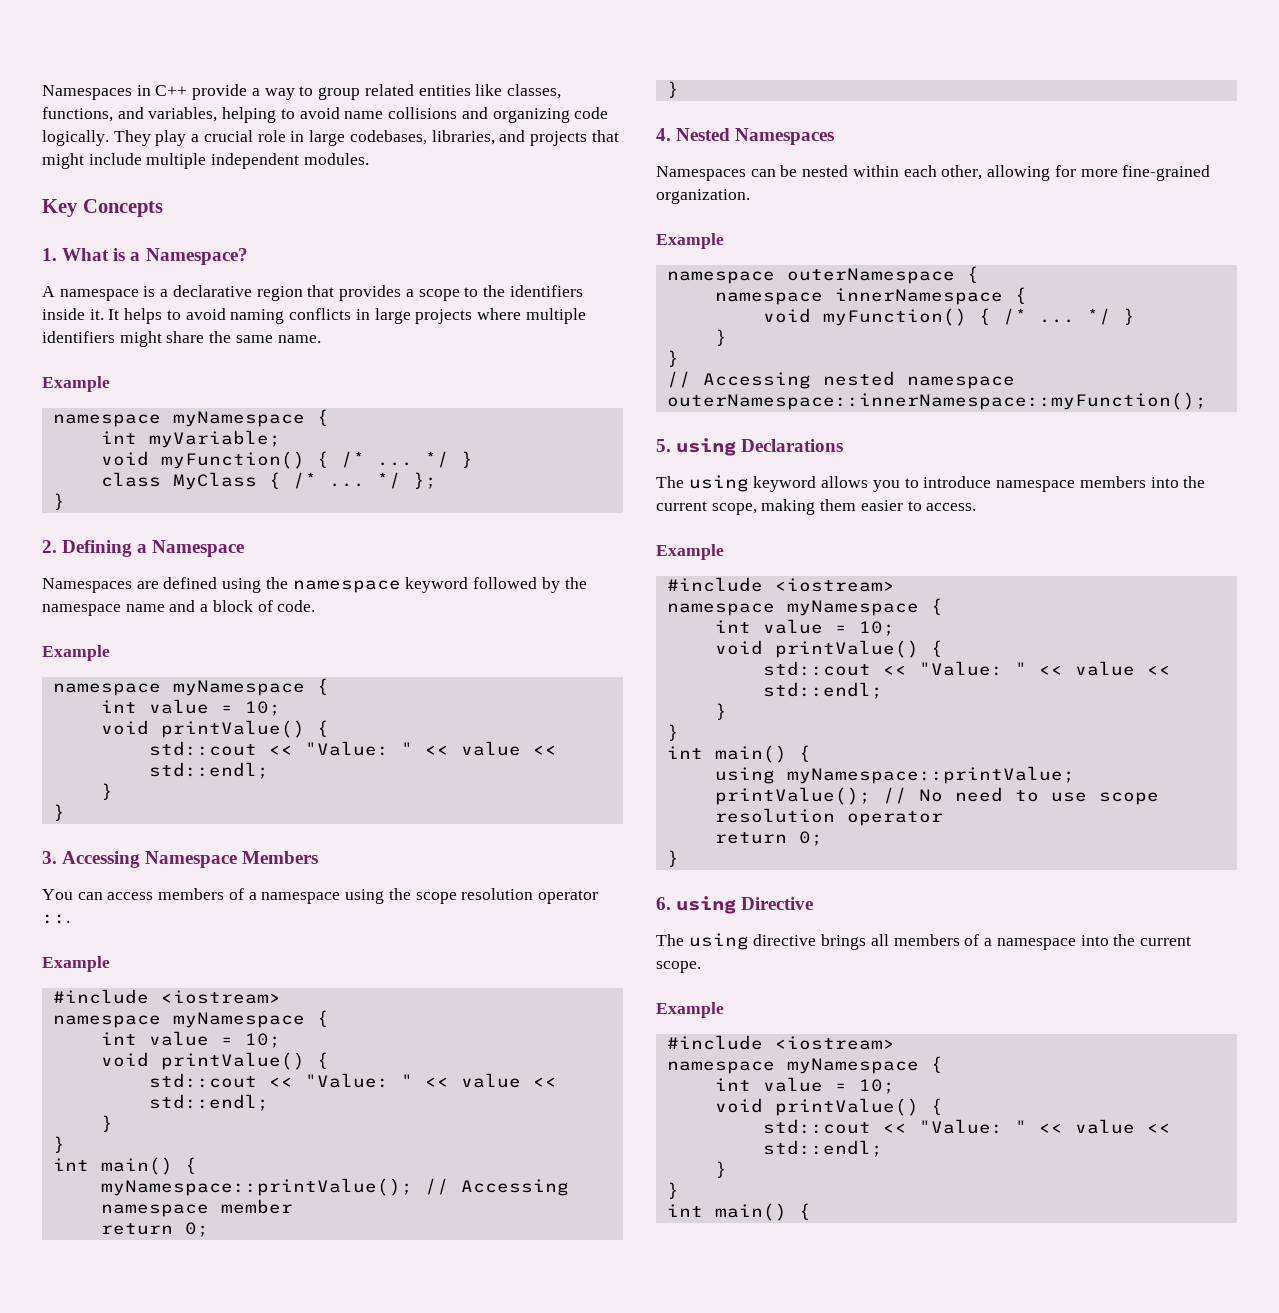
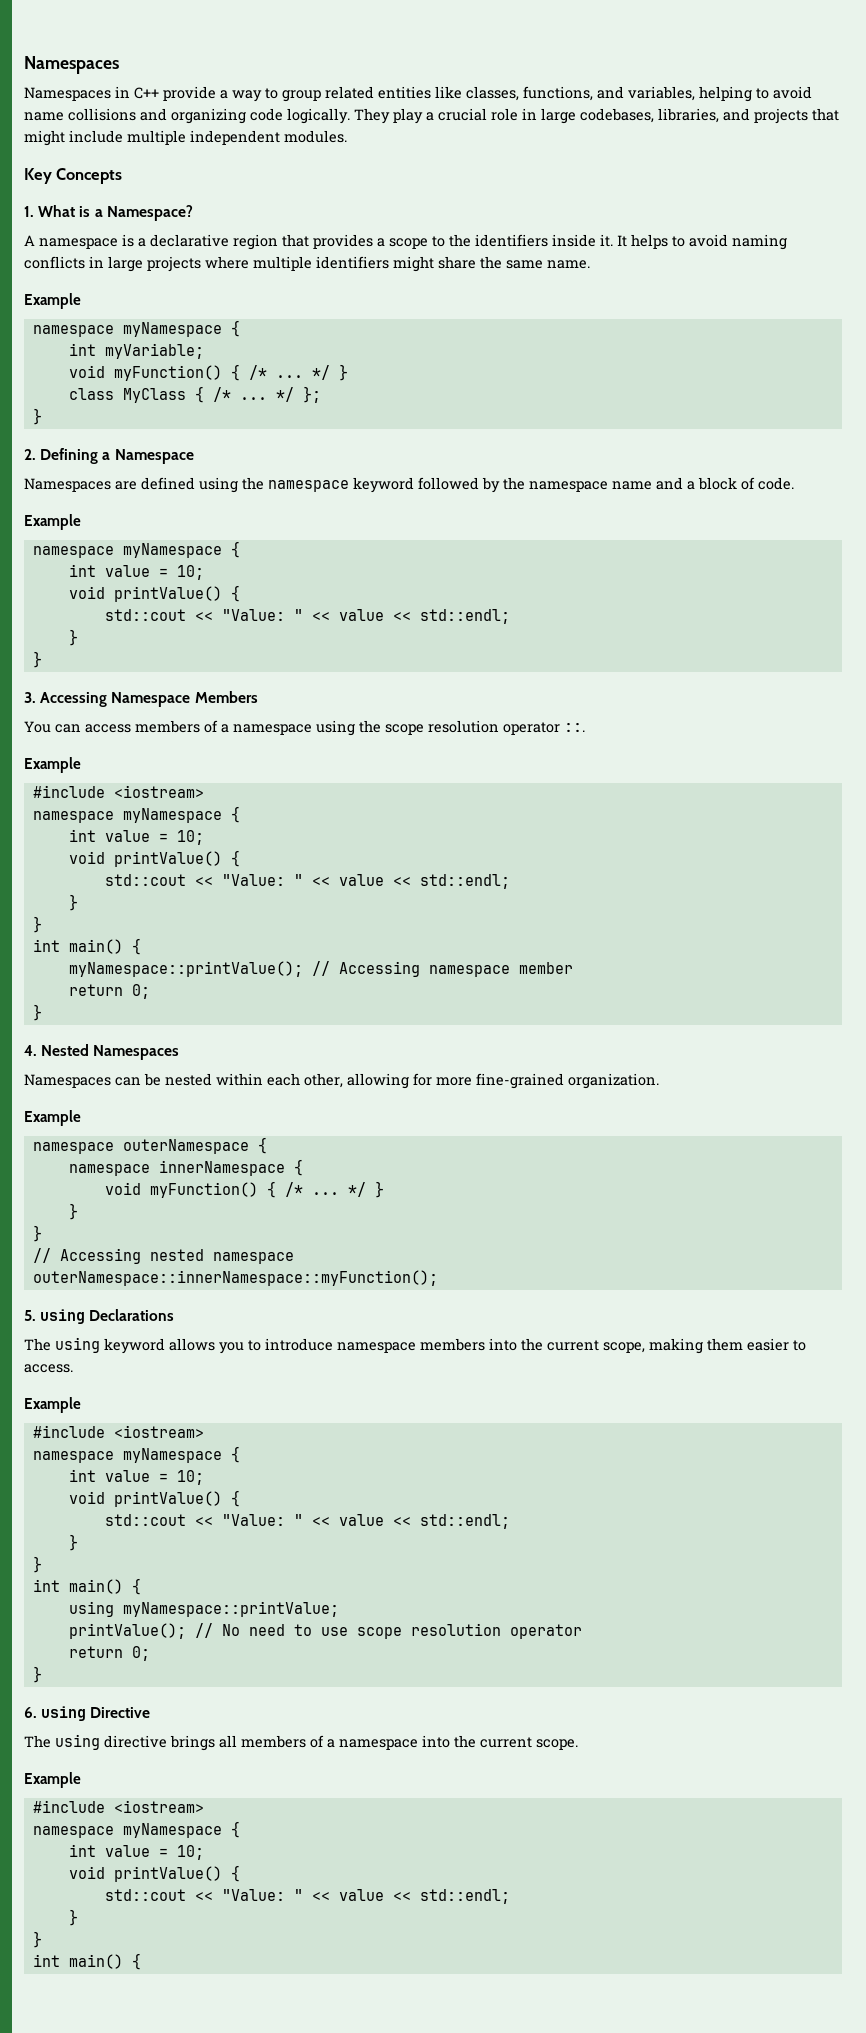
[42,85,132,100] Namespaces -> [24,56,119,74] [24,87,111,101] Namespaces // Namespaces

